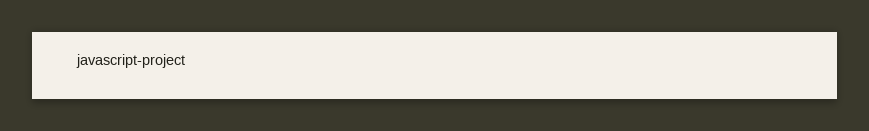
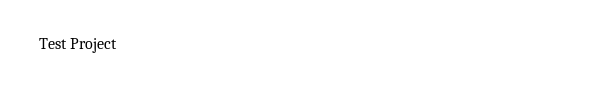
[76,54,185,68] javascript-project -> [39,38,118,53] Test Project

